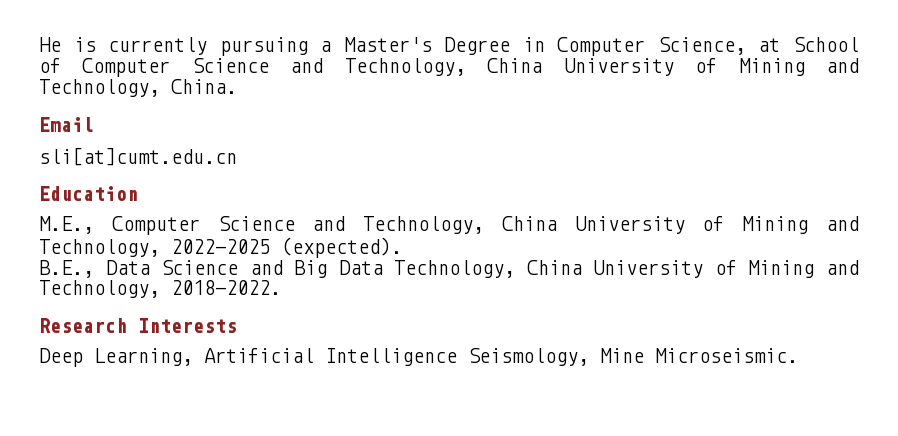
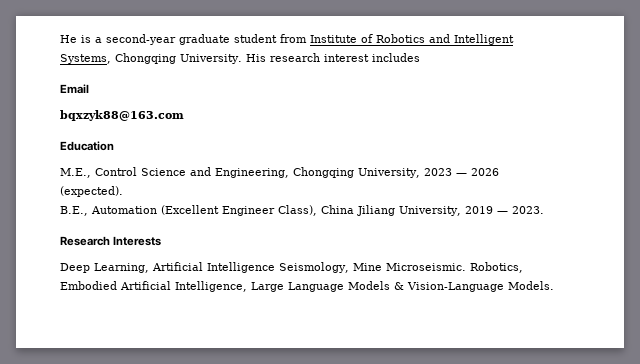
[108,37,859,56] [39,58,860,77] [39,79,237,97] currently pursuing a Master's Degree in Computer Science, at School of Computer Science and Technology, China University of Mining and Technology, China. -> [95,34,514,45] [60,53,420,64] a second-year graduate student from Institute of Robotics and Intelligent Systems, Chongqing University. His research interest includes
[39,147,237,166] sli[at]cumt.edu.cn -> [60,110,184,121] bqxzyk88@163.com
[111,216,860,235] [39,237,402,258] [39,260,859,278] [39,280,281,298] Computer Science and Technology, China University of Mining and Technology, 2022—2025 (expected). // B.E., Data Science and Big Data Technology, China University of Mining and Technology, 2018—2022. -> [95,167,499,178] [60,186,123,197] [60,205,544,216] Control Science and Engineering, Chongqing University, 2023 — 2026 (expected). // B.E., Automation (Excellent Engineer Class), China Jiliang University, 2019 — 2023.
(798, 355) none -> [469,262,523,273] [60,281,554,292] Robotics, Embodied Artificial Intelligence, Large Language Models & Vision-Language Models.

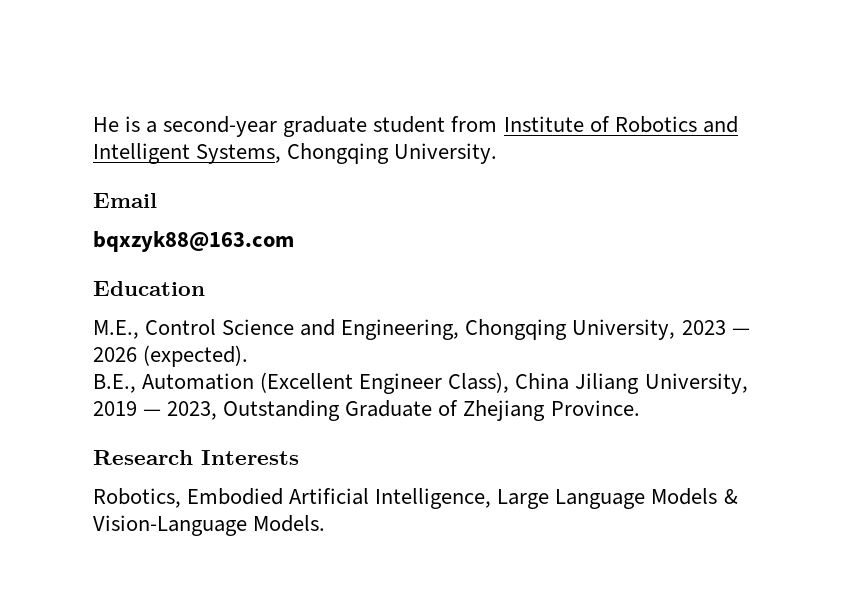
[245,53,420,62] His research interest includes -> (498, 153) none
[511,206,544,214] [60,236,162,246] [60,262,466,273] 2023. // Research Interests // Deep Learning, Artificial Intelligence Seismology, Mine Microseismic. -> [167,400,640,421] [93,450,299,465] 2023, Outstanding Graduate of Zhejiang Province. // Research Interests //

